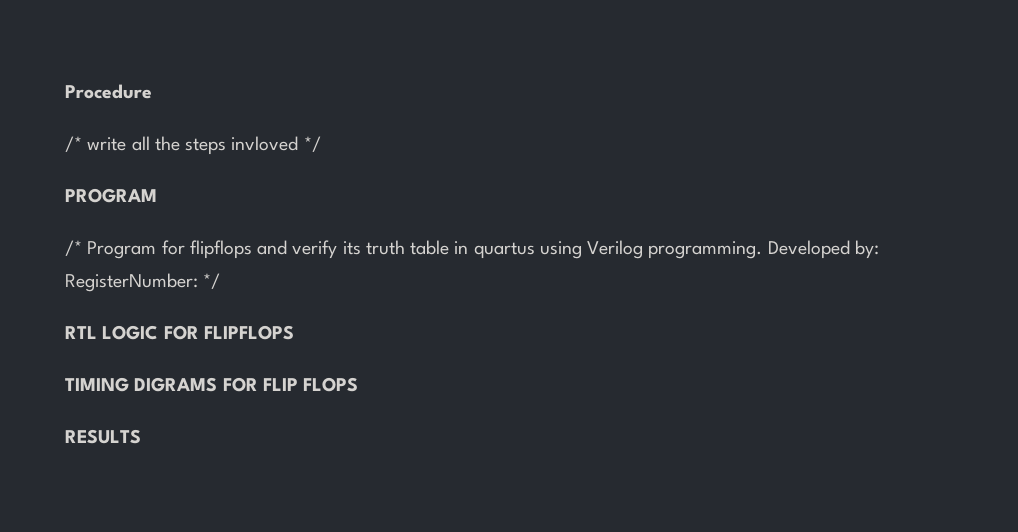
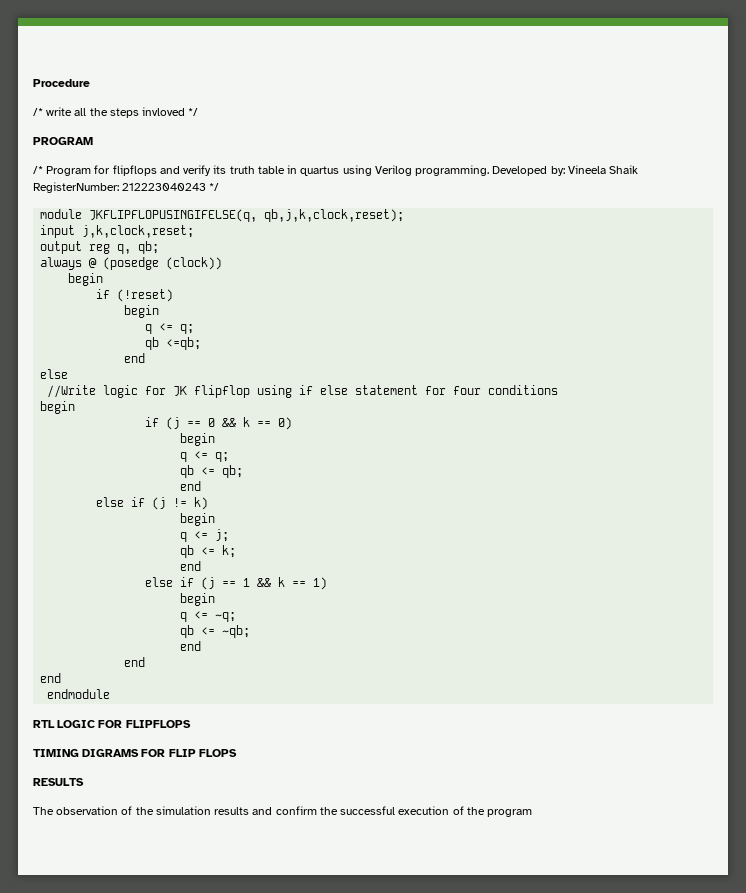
[65,273,221,292] RegisterNumber: */ -> [567,165,639,174] [33,182,220,193] [40,209,405,222] [40,225,195,238] [40,241,160,254] [40,257,223,270] [68,273,104,286] [96,289,174,302] [124,305,160,318] [145,323,195,334] [145,337,202,350] [124,353,146,363] [40,369,69,379] [47,385,559,398] [40,401,76,414] [145,417,293,430] [180,433,216,446] [180,451,230,462] [180,465,244,478] [180,481,202,491] [96,497,209,510] [180,513,216,526] [180,529,230,542] [180,545,237,558] [180,561,202,571] [145,577,328,590] [180,593,216,606] [180,611,237,622] [180,625,251,638] [180,641,202,651] [124,657,146,667] [40,673,62,683] [47,689,111,699] Vineela Shaik RegisterNumber: 212223040243 */ // module JKFLIPFLOPUSINGIFELSE(q, qb,j,k,clock,reset); // input j,k,clock,reset; // output reg q, qb; // always @ (posedge (clock)) // begin // if (!reset) // begin // q <= q; // qb <=qb; // end // else // //Write logic for JK flipflop using if else statement for four conditions // begin // if (j == 0 && k == 0) // begin // q <= q; // qb <= qb; // end // else if (j != k) // begin // q <= j; // qb <= k; // end // else if (j == 1 && k == 1) // begin // q <= ~q; // qb <= ~qb; // end // end // end // endmodule
(141, 436) none -> [33,806,533,817] // The observation of the simulation results and confirm the successful execution of the program

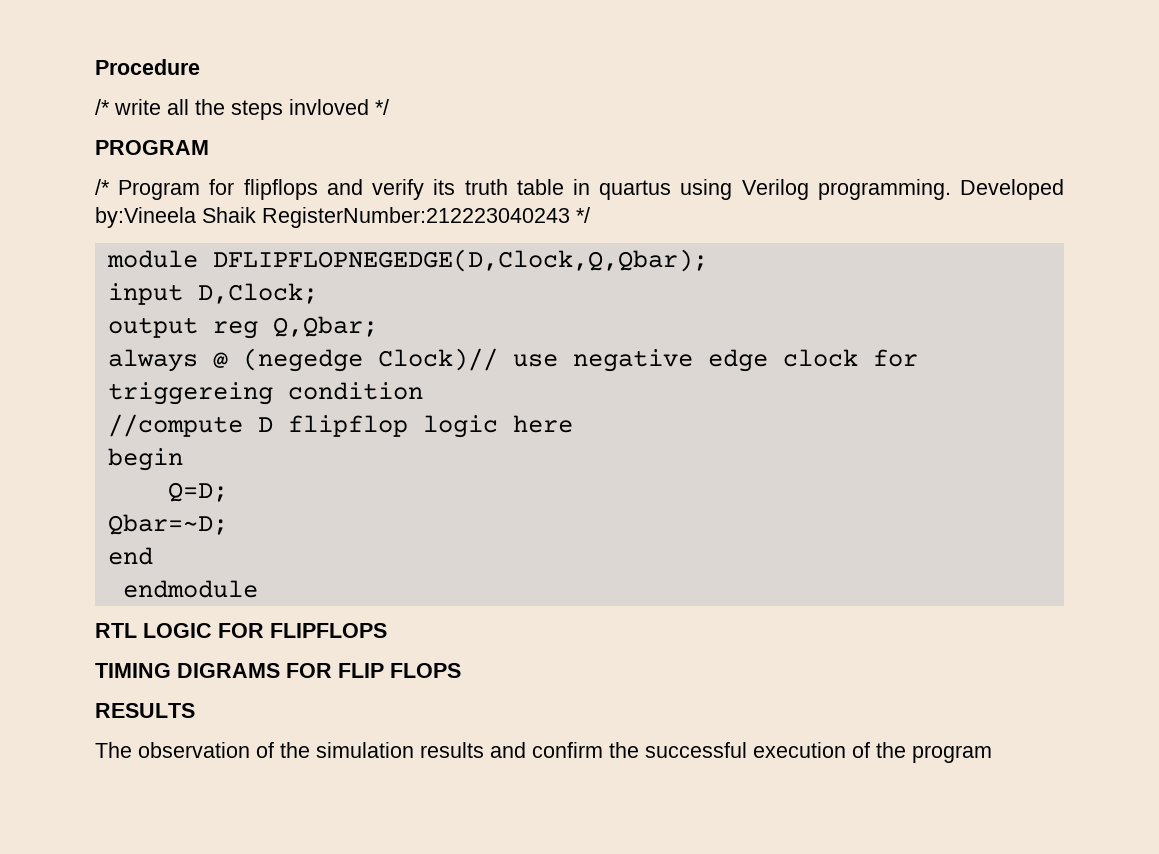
[550,165,639,176] [33,182,207,193] by: Vineela Shaik RegisterNumber: 212223040243 -> [95,207,570,228] by:Vineela Shaik RegisterNumber:212223040243
[89,209,405,222] JKFLIPFLOPUSINGIFELSE(q, qb,j,k,clock,reset); -> [212,249,708,272] DFLIPFLOPNEGEDGE(D,Clock,Q,Qbar);
[82,225,195,238] j,k,clock,reset; -> [197,283,318,304] D,Clock;
[117,241,160,254] q, qb; -> [272,316,378,337] Q,Qbar;
[103,257,223,270] [68,273,104,286] [96,289,174,302] [124,305,160,318] [145,323,195,334] [145,337,202,350] [124,353,146,363] [40,369,69,379] [47,385,559,398] [40,401,76,414] [145,417,293,430] [180,433,216,446] [180,451,230,462] [180,465,244,478] [180,481,202,491] [96,497,209,510] [180,513,216,526] [180,529,230,542] [180,545,237,558] [180,561,202,571] [145,577,328,590] [180,593,216,606] [180,611,237,622] [180,625,251,638] [180,641,202,651] [124,657,146,667] (posedge (clock)) // begin // if (!reset) // begin // q <= q; // qb <=qb; // end // else // //Write logic for JK flipflop using if else statement for four conditions // begin // if (j == 0 && k == 0) // begin // q <= q; // qb <= qb; // end // else if (j != k) // begin // q <= j; // qb <= k; // end // else if (j == 1 && k == 1) // begin // q <= ~q; // qb <= ~qb; // end // end -> [242,348,918,372] [107,382,423,405] [107,414,573,438] [107,448,183,471] [167,482,228,502] [107,514,228,535] (negedge Clock)// use negative edge clock for triggereing condition // //compute D flipflop logic here // begin // Q=D; // Qbar=~D;

